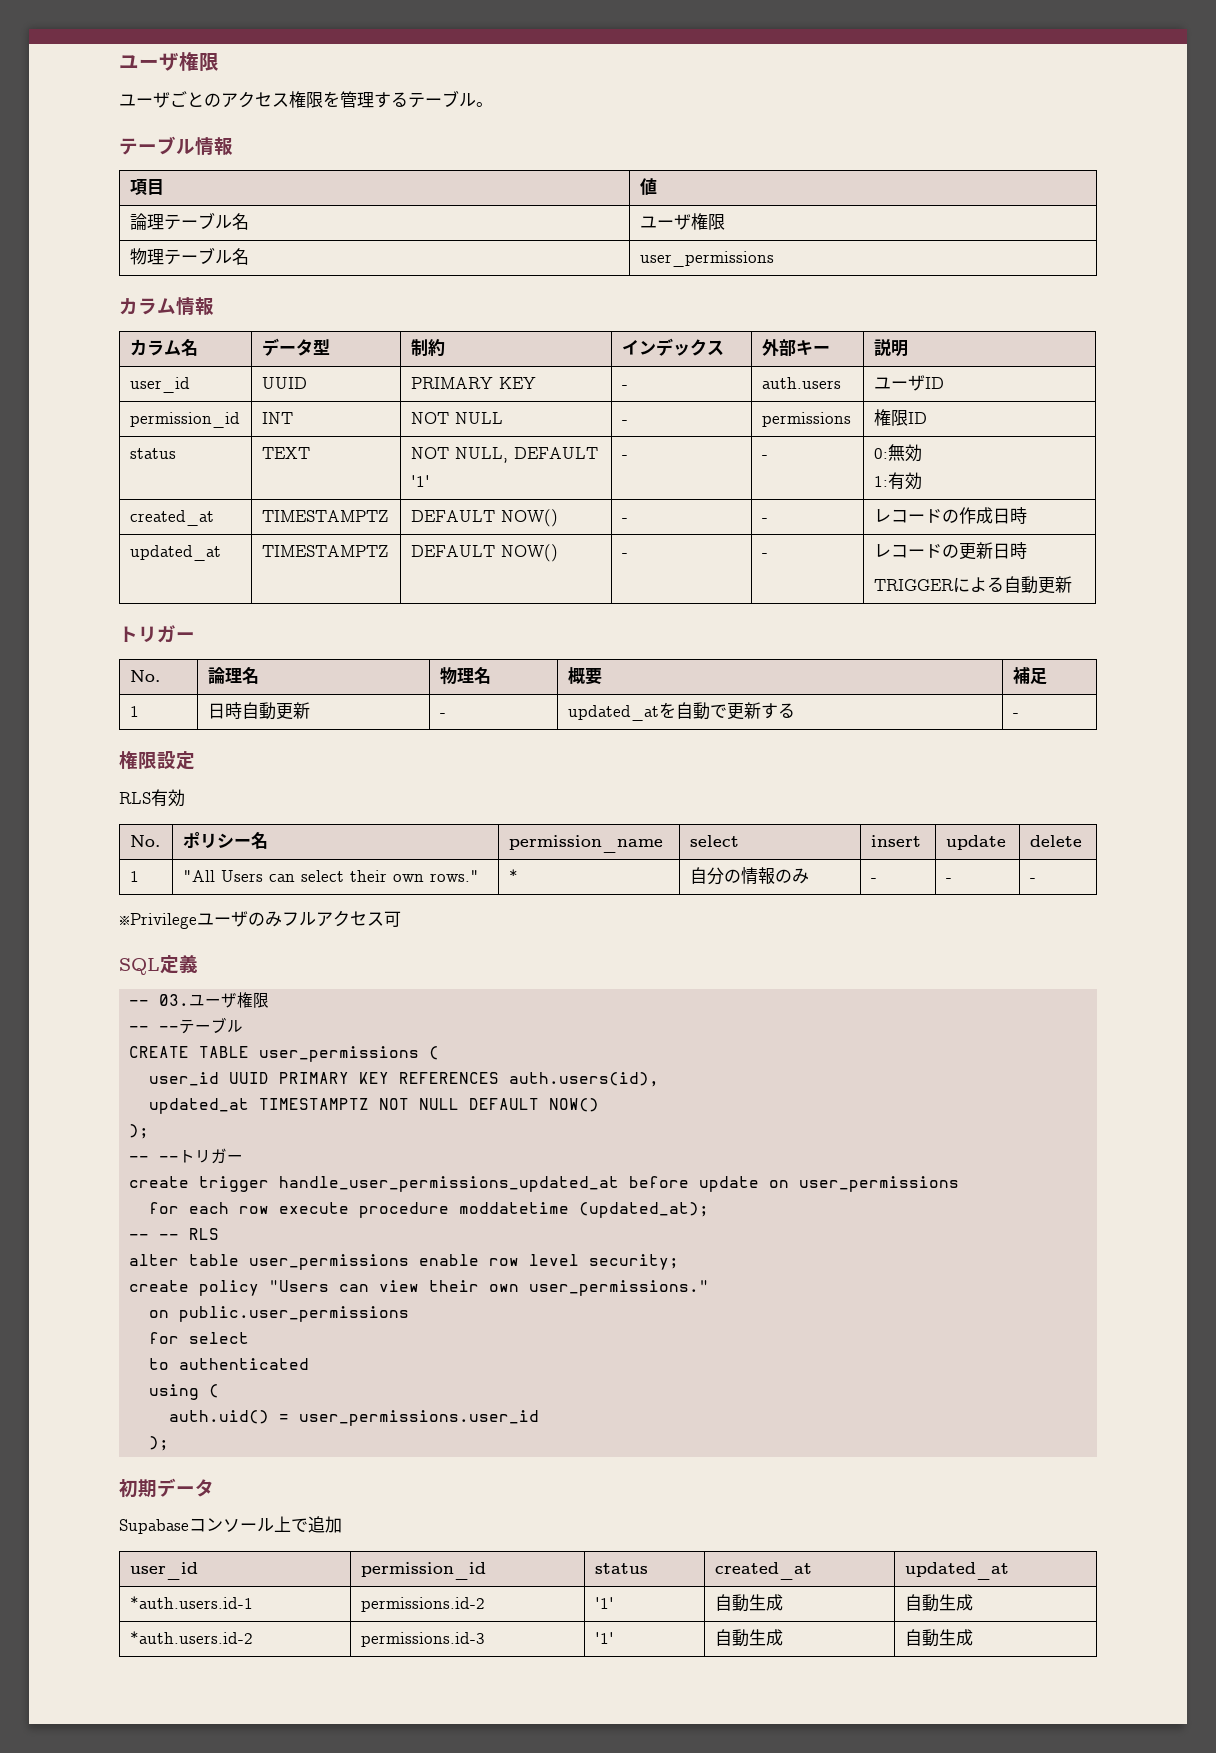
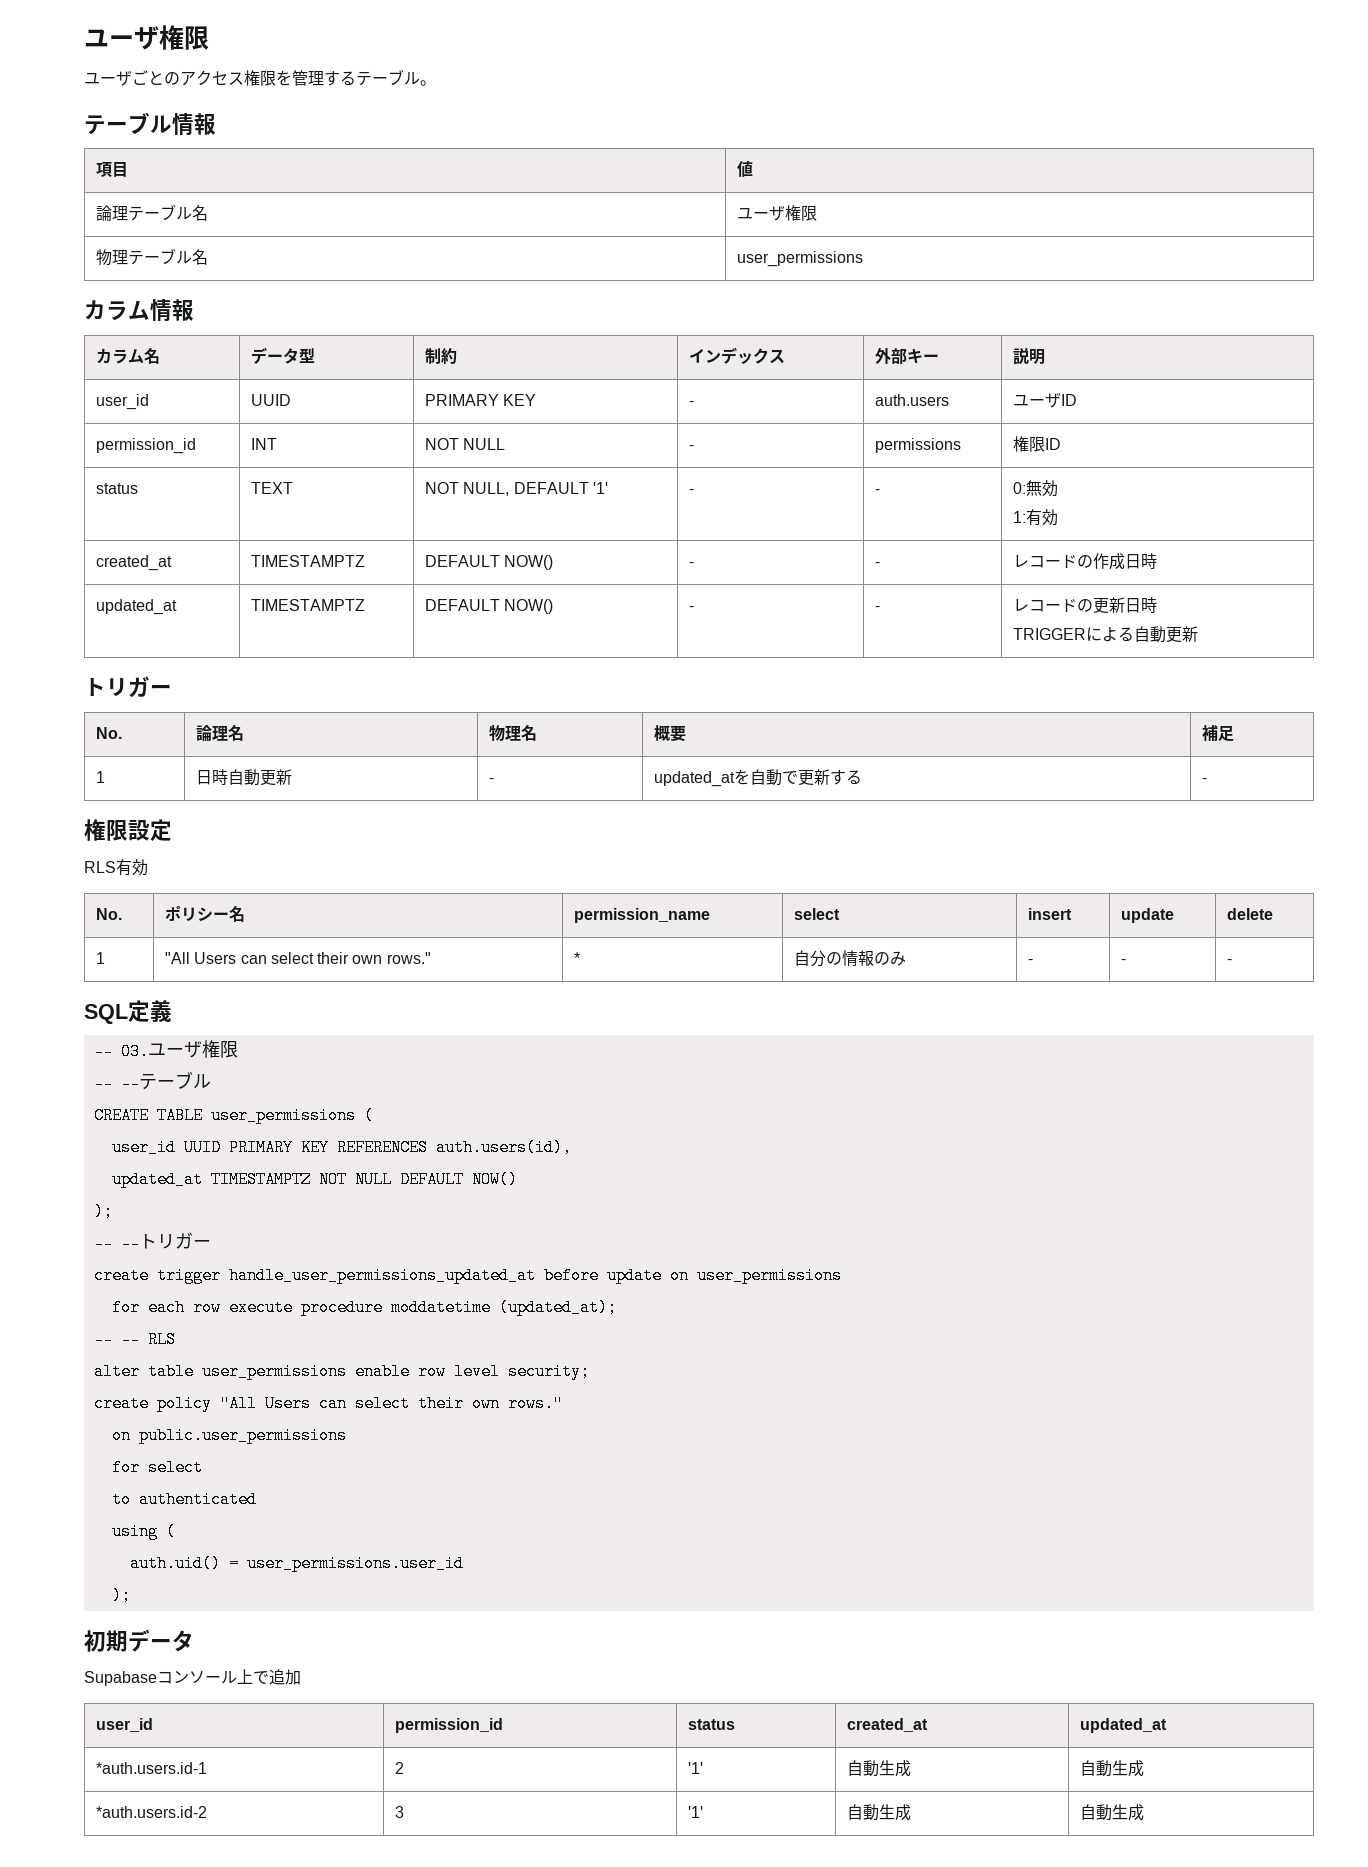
[119,910,401,929] // ※Privilegeユーザのみフルアクセス可 -> (1232, 961) none
[269,1280,710,1296] "Users can view their own user_permissions." -> [219,1395,563,1412] "All Users can select their own rows."
[360,1597,485,1612] permissions.id-2 -> [394,1762,404,1774] 2
[360,1632,485,1647] permissions.id-3 -> [394,1806,404,1818] 3

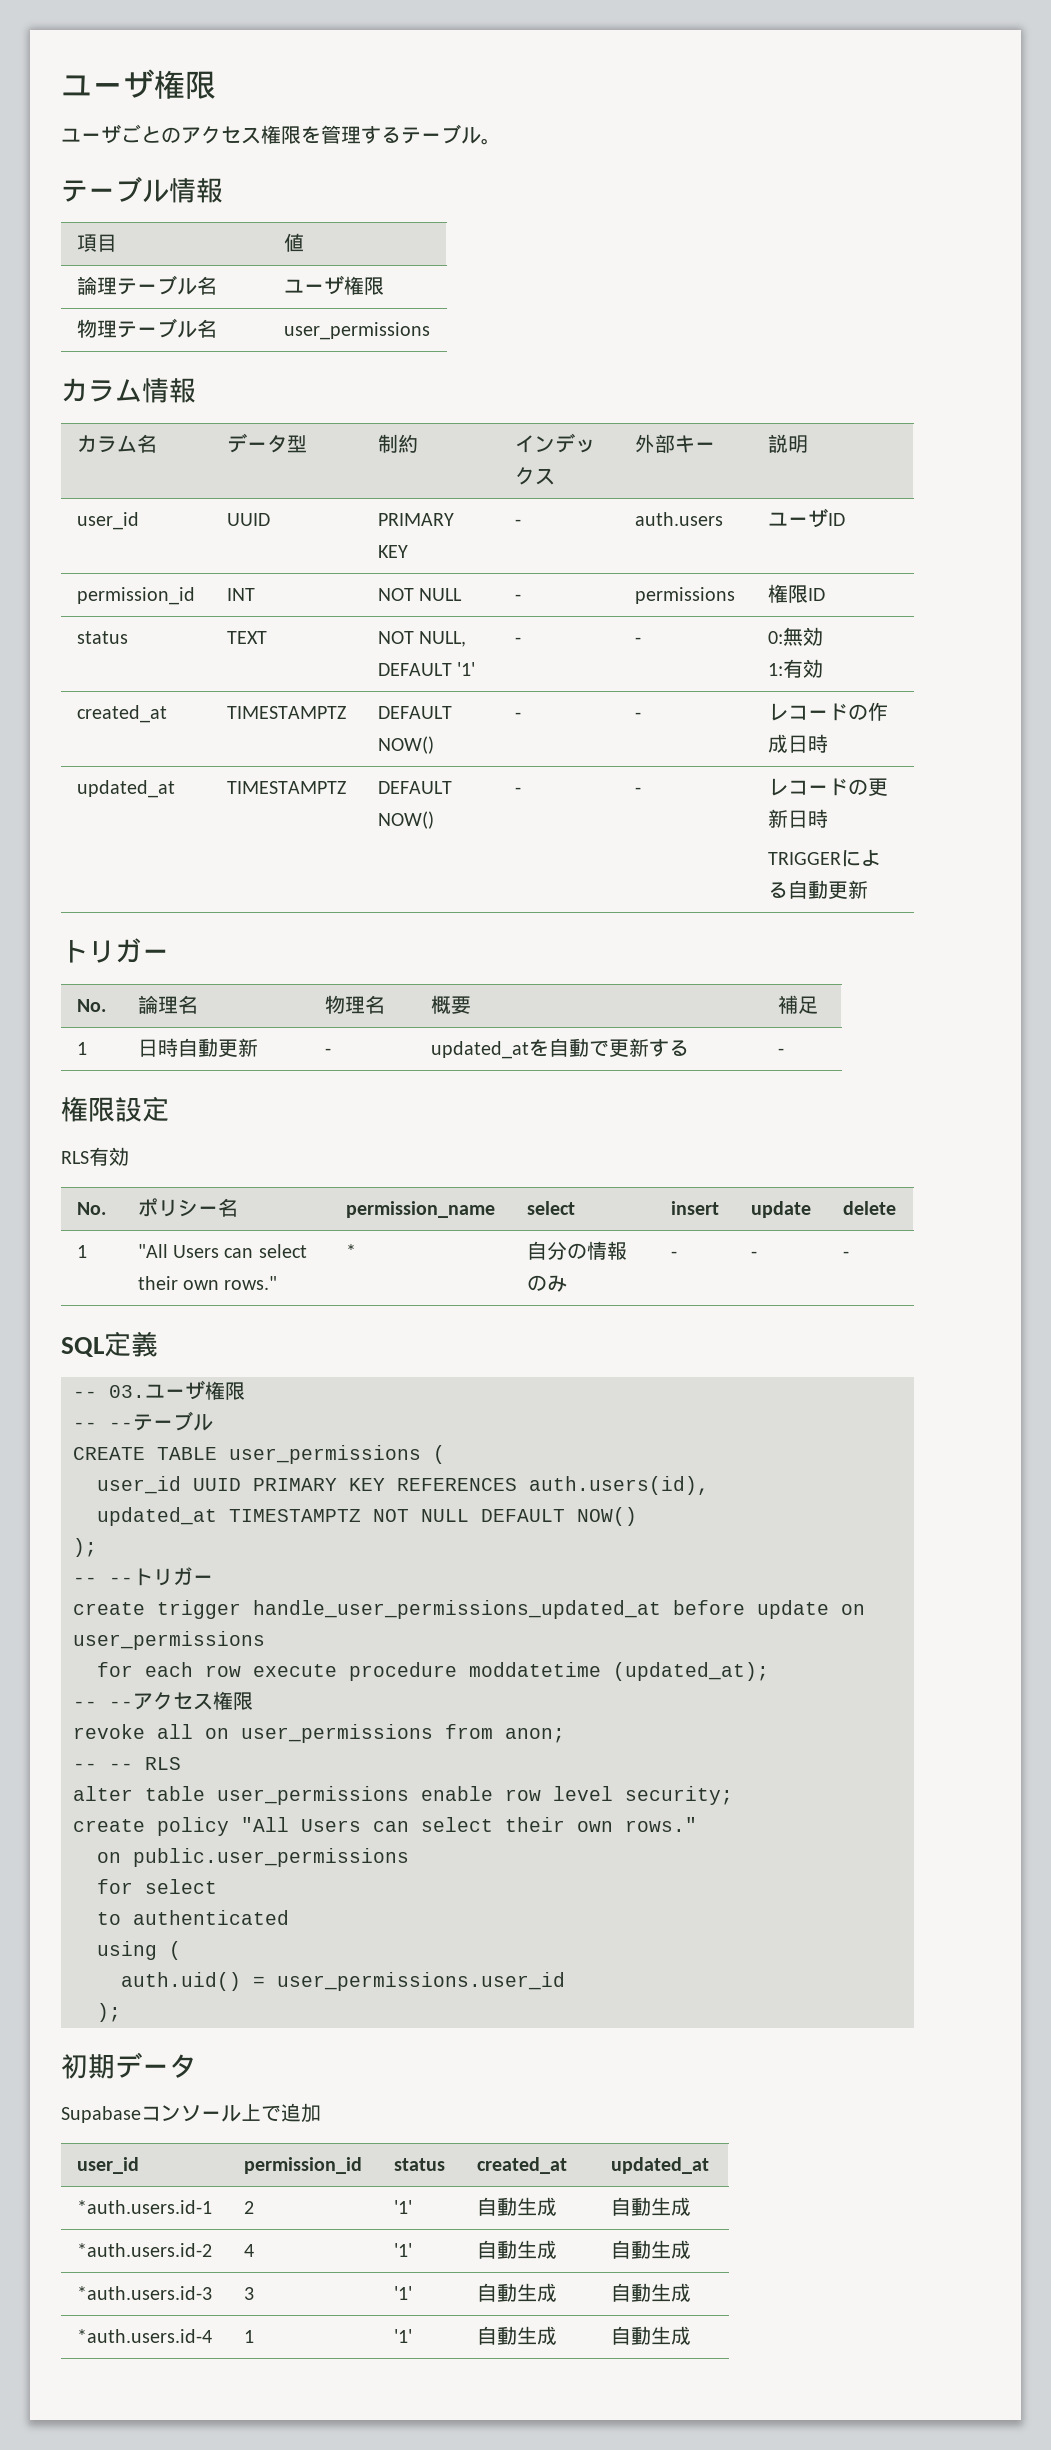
(617, 1307) none -> [73,1691,253,1710] [73,1724,565,1743] // -- --アクセス権限 // revoke all on user_permissions from anon;
(207, 1812) none -> [243,2244,254,2257] [393,2243,412,2257] [476,2240,557,2259] [610,2240,691,2259] [76,2286,212,2300] | 4 | '1' | 自動生成 | 自動生成 // *auth.users.id-3
(1144, 1812) none -> [76,2329,212,2343] [243,2330,254,2343] [393,2329,412,2343] [476,2326,557,2345] [610,2326,691,2345] // *auth.users.id-4 | 1 | '1' | 自動生成 | 自動生成

